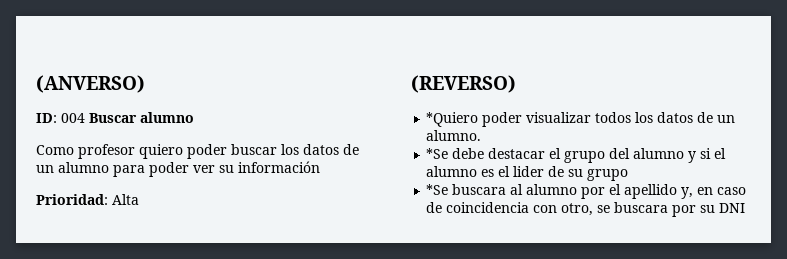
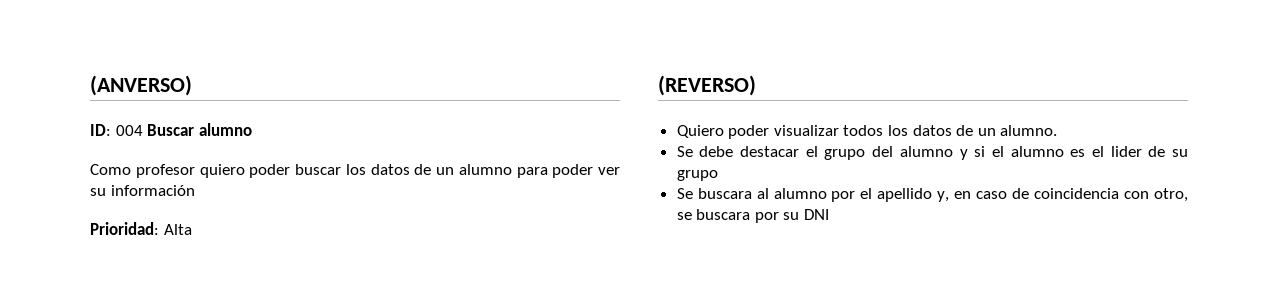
[426,112,479,127] *Quiero -> [676,125,724,138] Quiero
[426,148,449,159] *Se -> [676,146,693,157] Se
[426,184,449,195] *Se -> [676,188,693,199] Se

